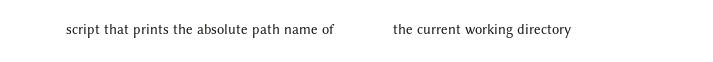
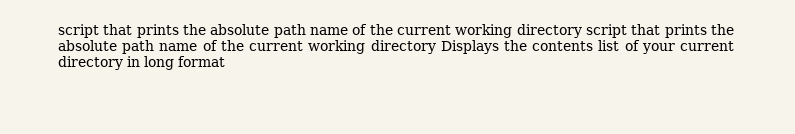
(571, 31) none -> [585,24,734,38] [58,40,734,54] [58,56,225,70] script that prints the absolute path name of the current working directory Displays the contents list of your current directory in long format

